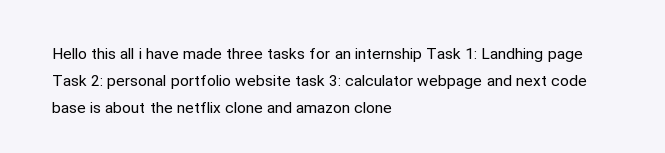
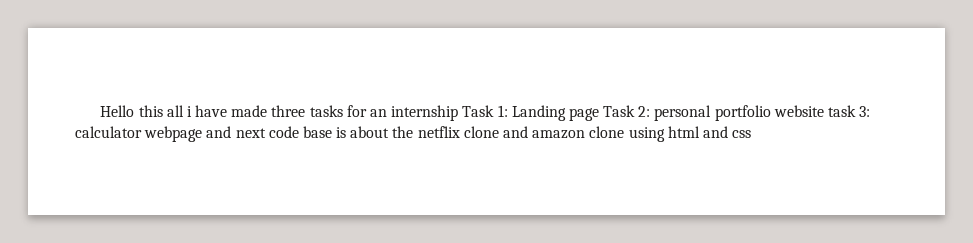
[481,48,544,62] Landhing -> [511,105,566,121] Landing
(393, 107) none -> [628,126,752,142] using html and css

